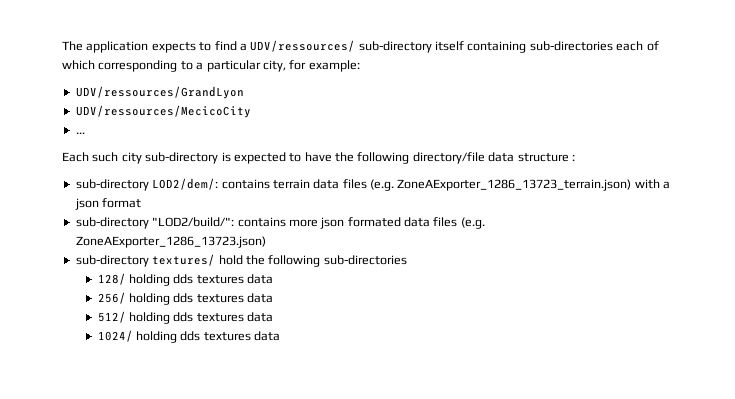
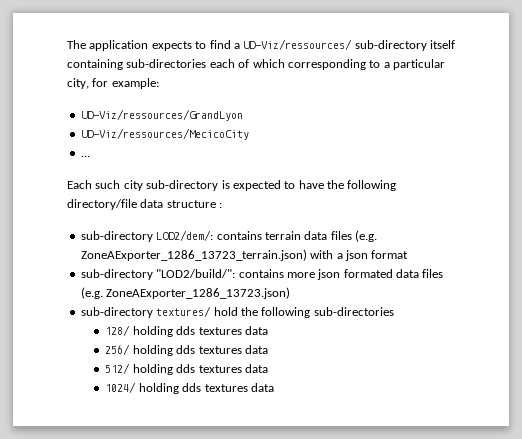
[250,40,356,52] UDV/ressources/ -> [243,39,353,50] UD-Viz/ressources/
[75,86,244,99] [75,105,251,118] UDV/ressources/GrandLyon // UDV/ressources/MecicoCity -> [80,109,243,121] [80,128,249,140] UD-Viz/ressources/GrandLyon // UD-Viz/ressources/MecicoCity

